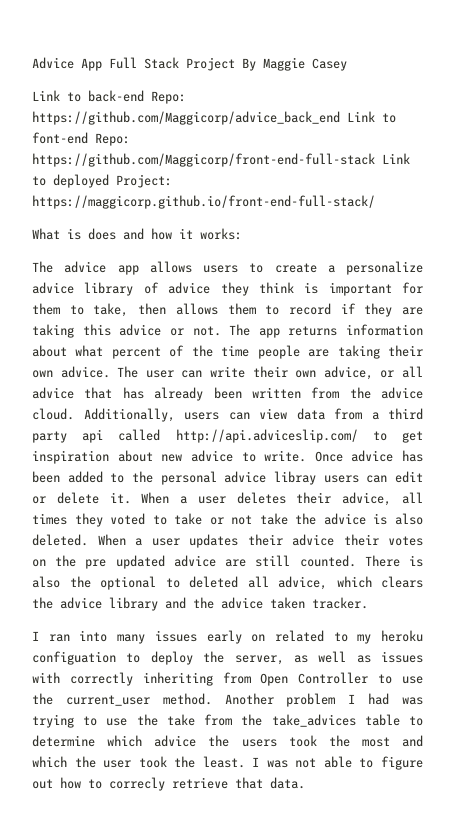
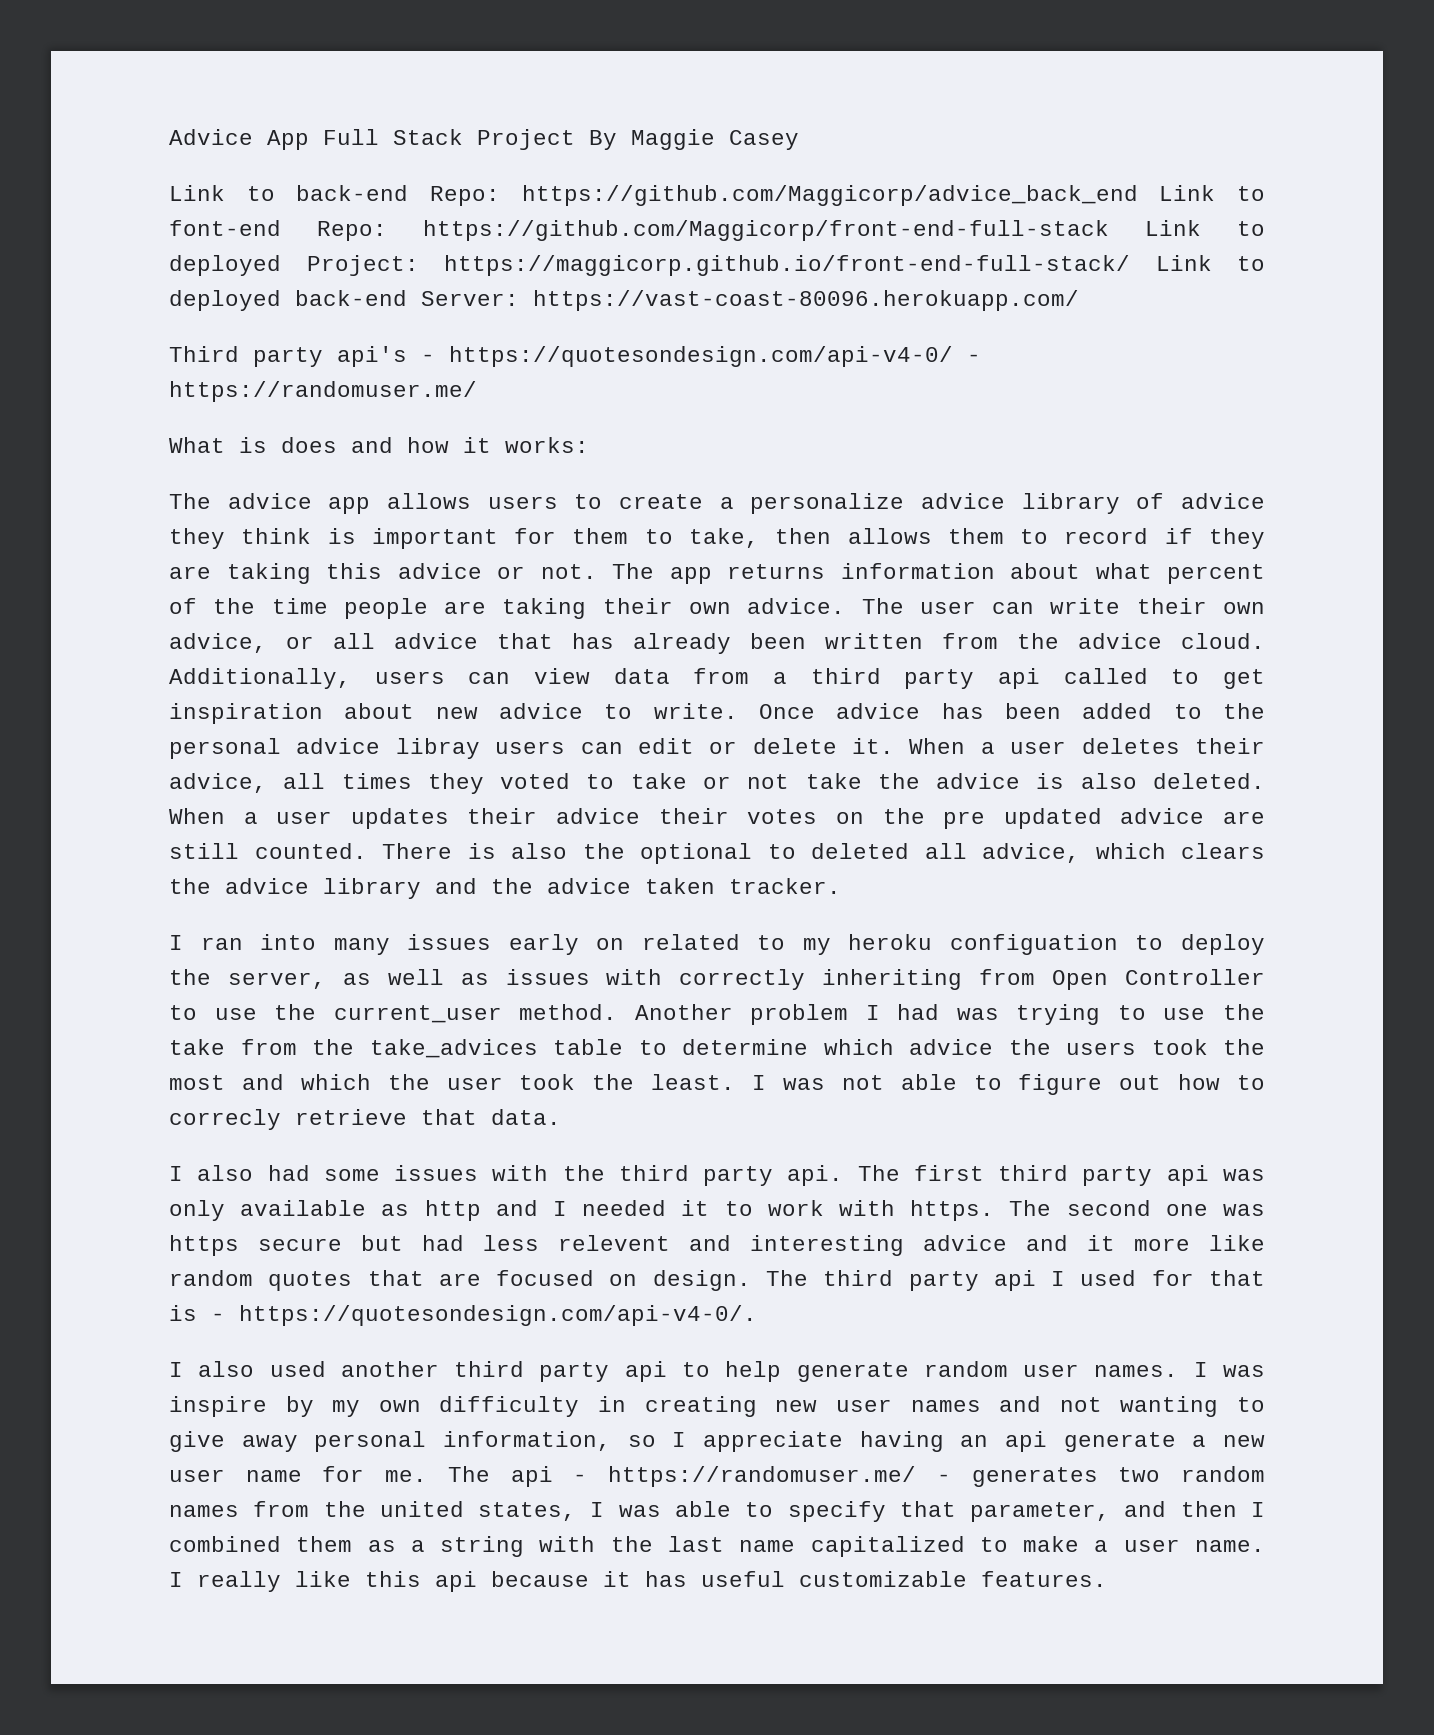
(375, 202) none -> [1155,255,1265,271] [169,290,1079,311] [169,346,981,367] [169,381,477,402] Link to deployed back-end Server: https://vast-coast-80096.herokuapp.com/ // Third party api's - https://quotesondesign.com/api-v4-0/ - https://randomuser.me/
[175,429,358,443] http://api.adviceslip.com/ -> (1148, 676) none
(305, 783) none -> [169,1165,1265,1186] [169,1200,1266,1221] [169,1235,1265,1256] [169,1270,1266,1291] [169,1305,757,1326] [169,1361,1266,1382] [169,1396,1266,1417] [169,1431,1265,1452] [169,1466,1265,1487] [169,1501,1266,1522] [169,1536,1266,1557] [169,1571,1107,1592] // I also had some issues with the third party api. The first third party api was only available as http and I needed it to work with https. The second one was https secure but had less relevent and interesting advice and it more like random quotes that are focused on design. The third party api I used for that is - https://quotesondesign.com/api-v4-0/. // I also used another third party api to help generate random user names. I was inspire by my own difficulty in creating new user names and not wanting to give away personal information, so I appreciate having an api generate a new user name for me. The api - https://randomuser.me/ - generates two random names from the united states, I was able to specify that parameter, and then I combined them as a string with the last name capitalized to make a user name. I really like this api because it has useful customizable features.

